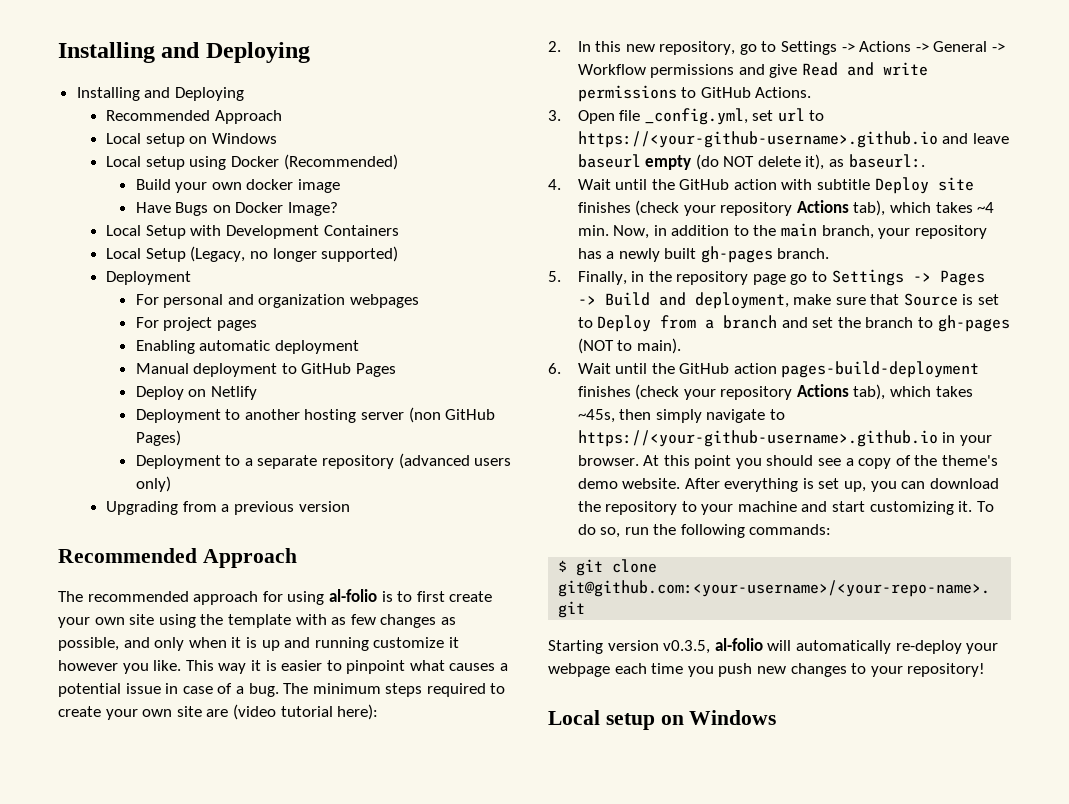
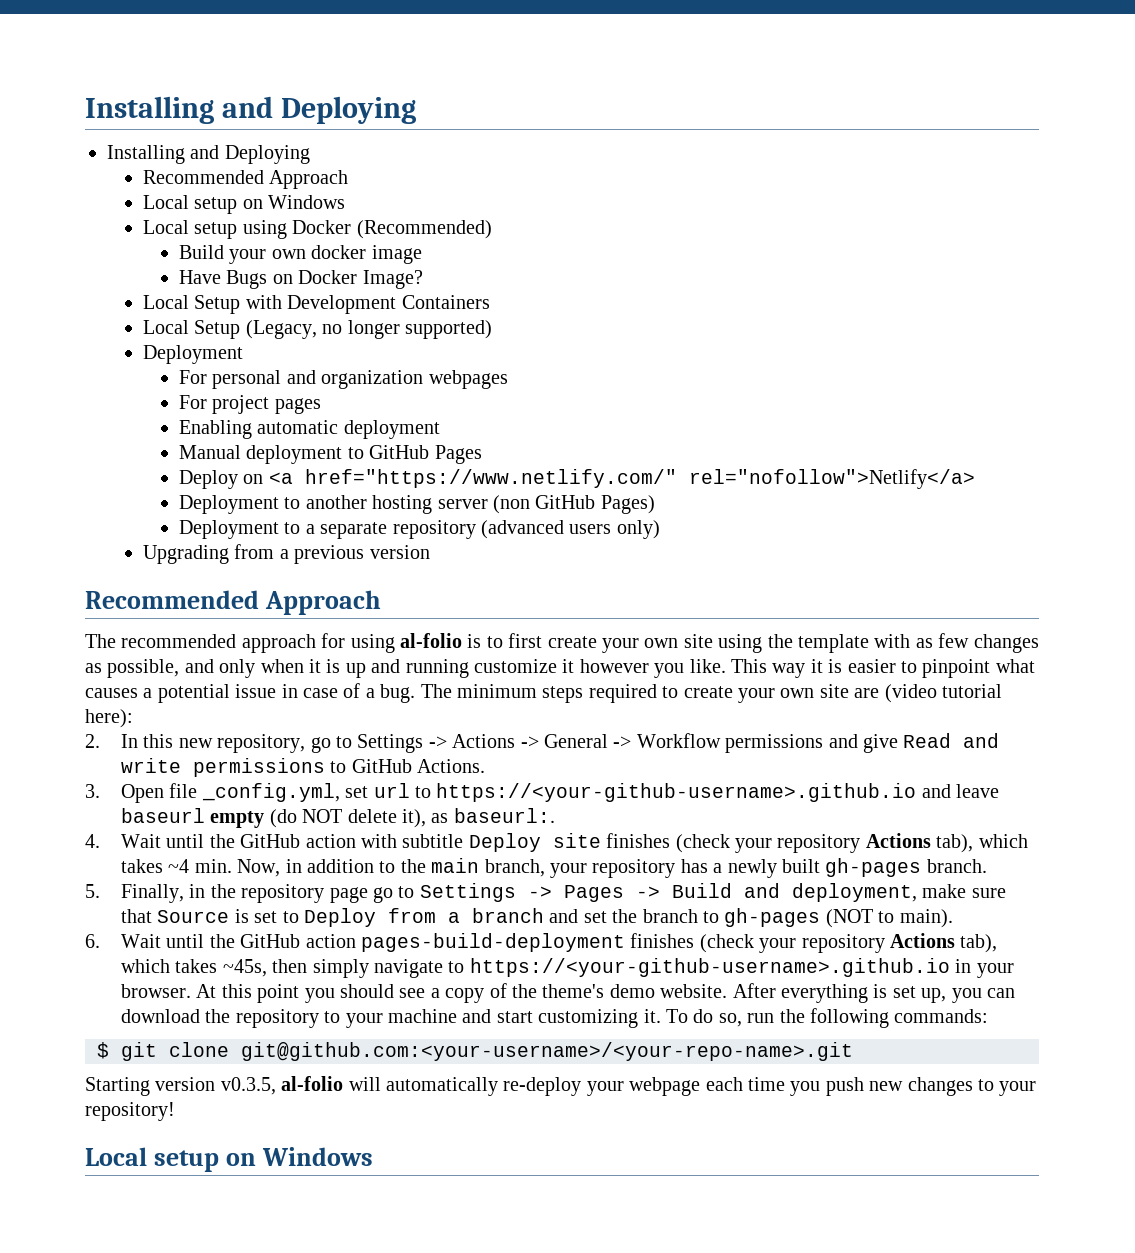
[210,386,257,400] Netlify -> [268,469,975,489] <a href="https://www.netlify.com/" rel="nofollow">Netlify</a>

